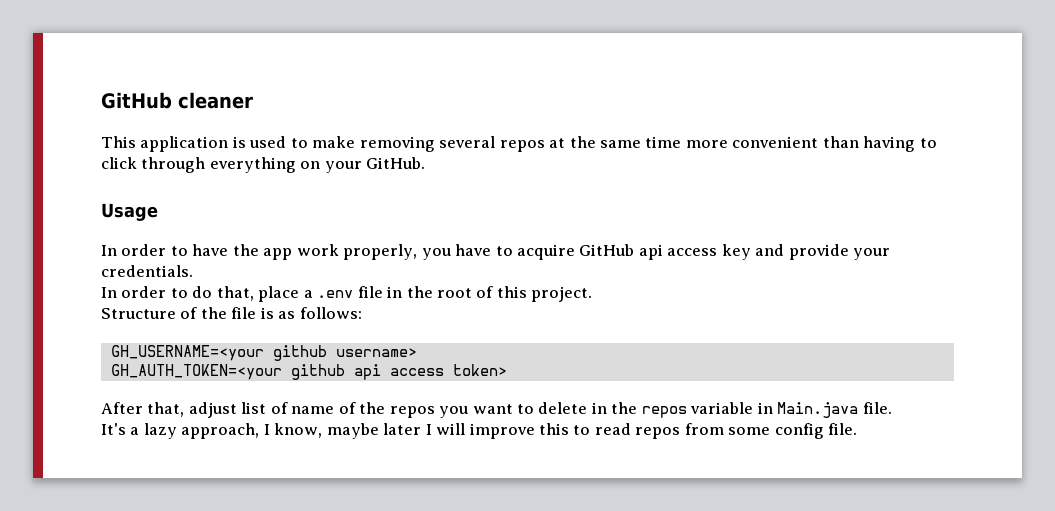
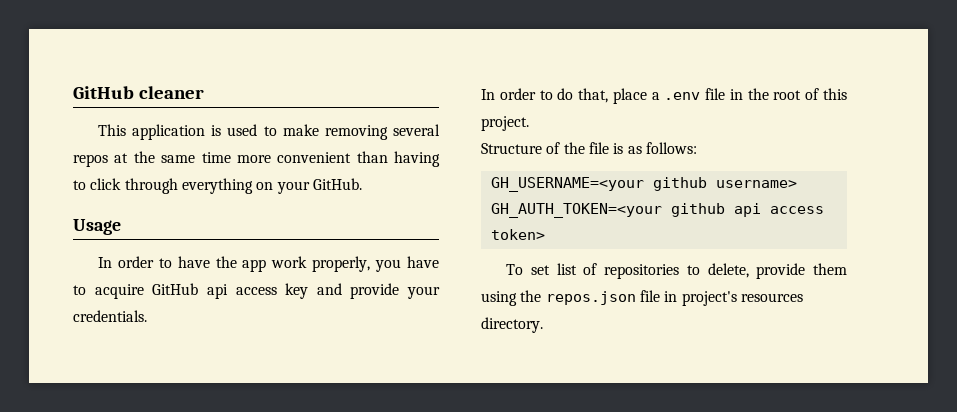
[101,402,892,418] [101,423,858,439] After that, adjust list of name of the repos you want to delete in the repos variable in Main.java file. // It's a lazy approach, I know, maybe later I will improve this to read repos from some config file. -> [506,263,847,279] [481,290,803,306] [481,317,543,333] To set list of repositories to delete, provide them using the repos.json file in project's resources directory.

